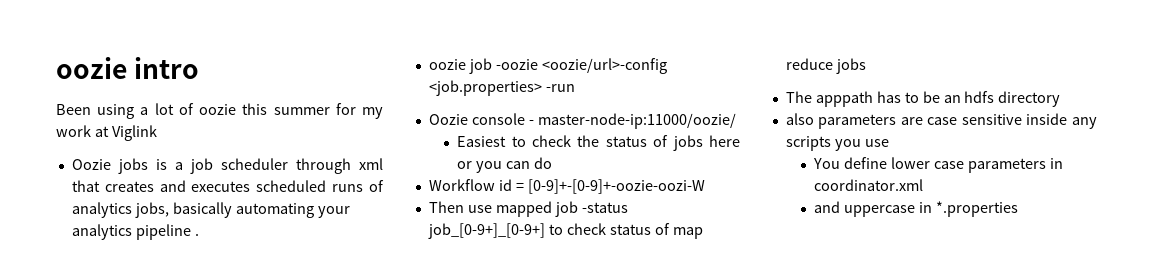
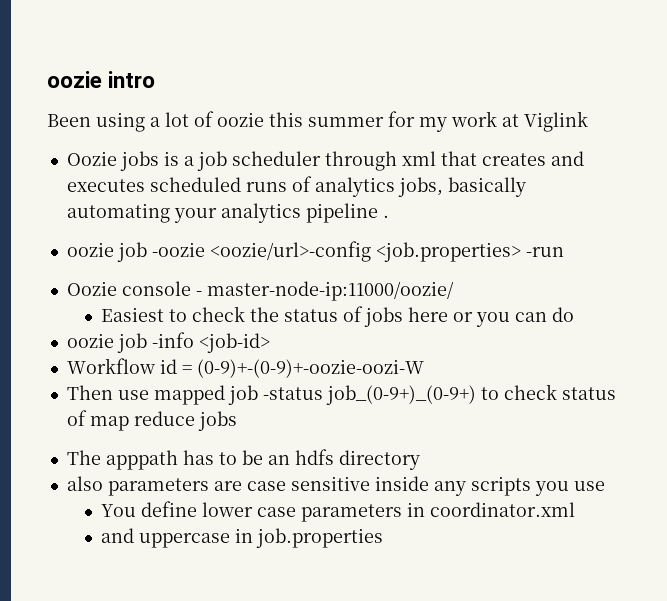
(552, 163) none -> [66,332,270,353] // oozie job -info <job-id>
[527,179,705,194] [0-9]+-[0-9]+-oozie-oozi-W -> [196,359,424,378] (0-9)+-(0-9)+-oozie-oozi-W
[427,223,545,239] job_[0-9+]_[0-9+] -> [325,385,476,405] job_(0-9+)_(0-9+)
[935,201,1018,217] *.properties -> [256,528,384,548] job.properties

